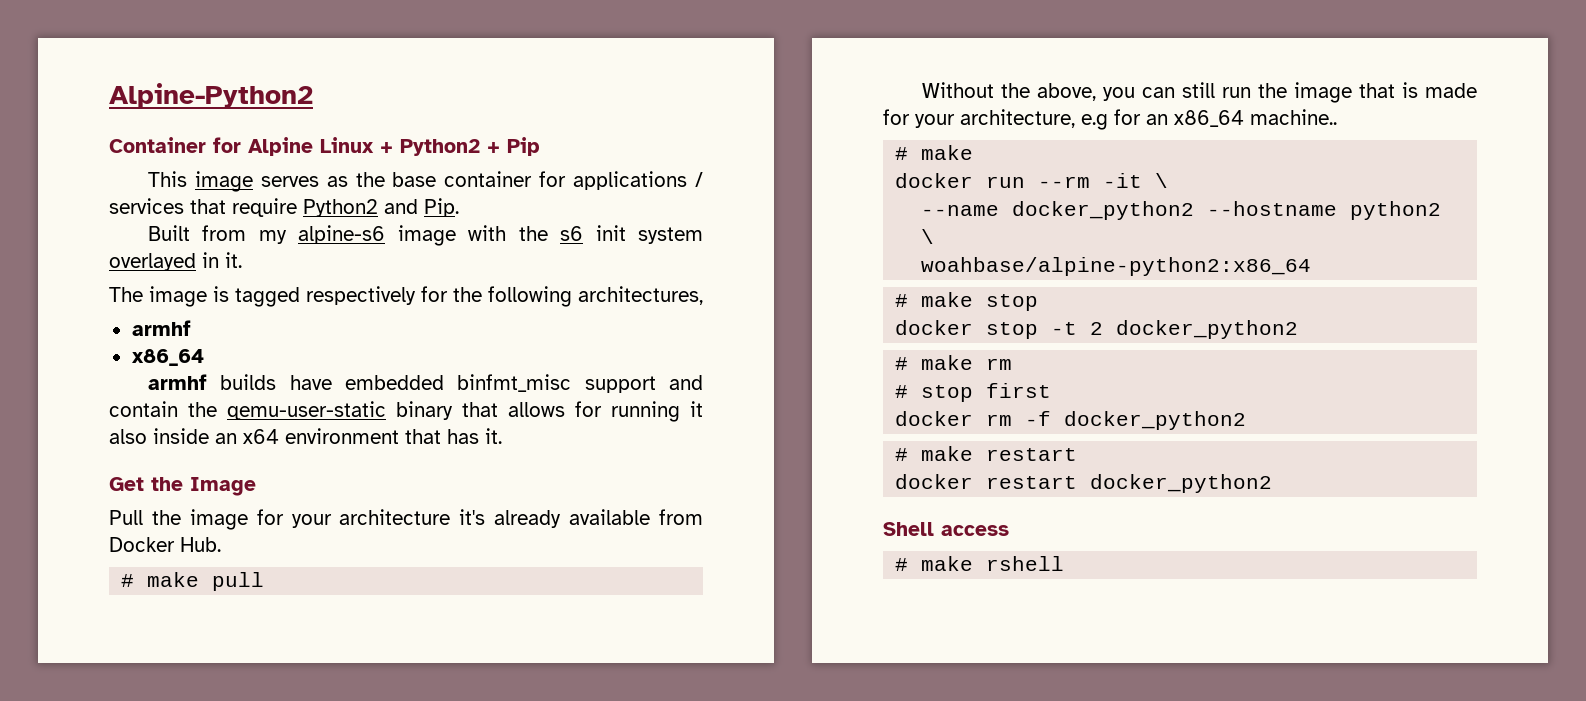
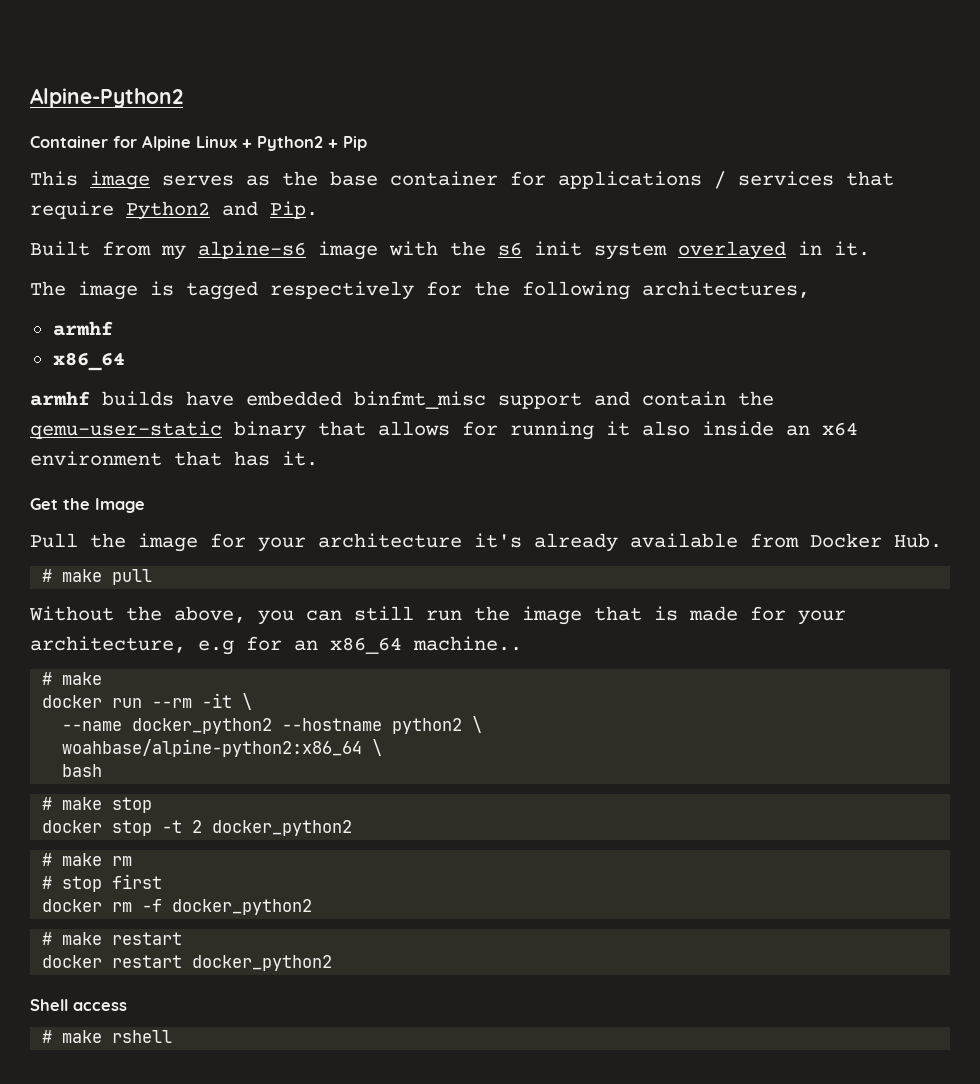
(1312, 266) none -> [372,739,383,756] [62,764,103,777] \ // bash

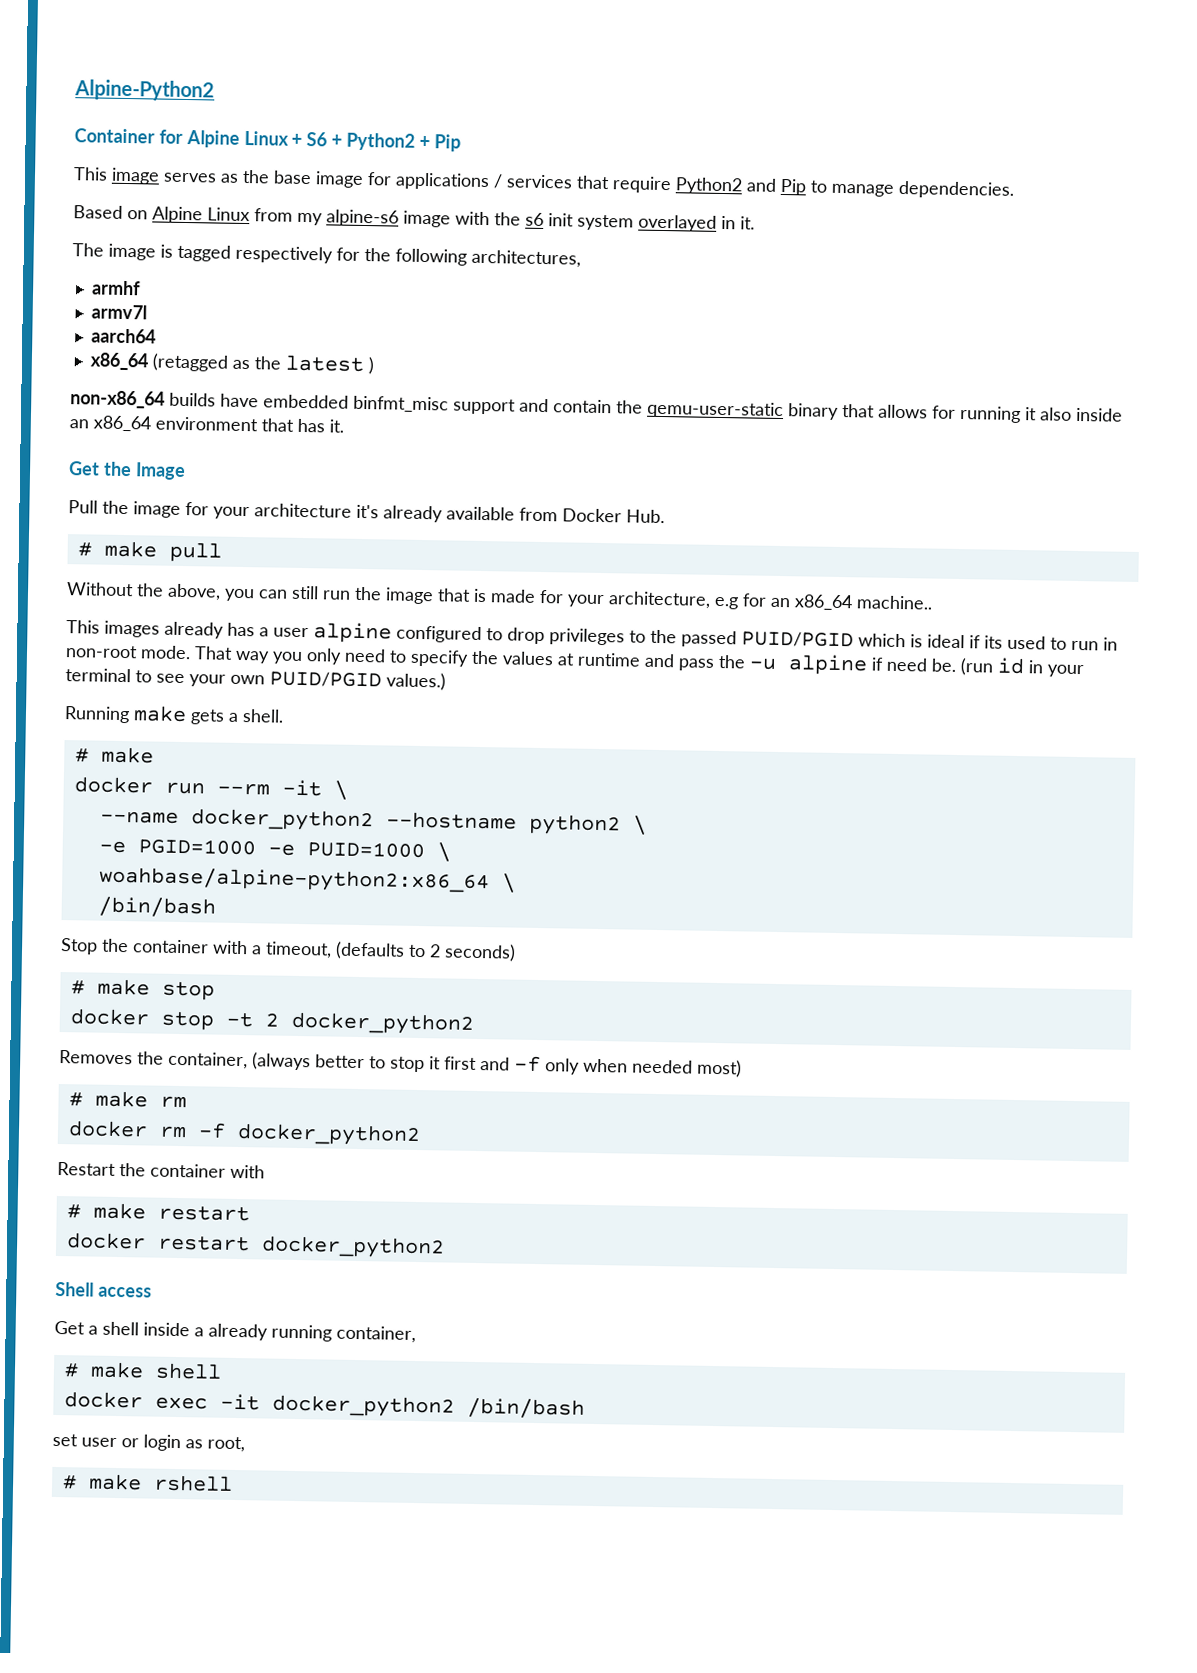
(252, 143) none -> [306,132,343,147] S6 +
[390,171,498,186] container -> [315,171,364,188] image
[270,201,318,219] [30,241,90,256] Pip. // Built -> [780,178,1015,199] [73,205,250,224] Pip to manage dependencies. // Based on Alpine Linux
[52,352,125,371] [30,391,90,406] // x86_64 // armhf -> [90,304,147,320] [90,328,156,344] [89,352,374,375] [70,390,165,409] // armv7l // aarch64 // x86_64 (retagged as the latest ) // non-x86_64
[822,422,858,436] x64 -> [93,415,151,432] x86_64
(522, 643) none -> [66,620,1118,651] [65,645,1084,678] [65,668,446,691] [64,705,284,725] // This images already has a user alpine configured to drop privileges to the passed PUID/PGID which is ideal if its used to run in non-root mode. That way you only need to specify the values at runtime and pass the -u alpine if need be. (run id in your terminal to see your own PUID/PGID values.) // Running make gets a shell.
[62,739,383,757] [62,764,103,777] woahbase/alpine-python2:x86_64 \ // bash -> [98,838,451,862] [98,866,516,894] [97,896,216,918] [60,938,516,962] -e PGID=1000 -e PUID=1000 \ // woahbase/alpine-python2:x86_64 \ // /bin/bash // Stop the container with a timeout, (defaults to 2 seconds)
(353, 828) none -> [59,1049,742,1078] // Removes the container, (always better to stop it first and -f only when needed most)
[42,874,163,892] // # stop first -> (187, 1102) none
(313, 907) none -> [57,1161,265,1179] // Restart the container with
(127, 1006) none -> [54,1320,416,1344] [63,1361,222,1380] [63,1391,585,1419] [52,1433,245,1453] // Get a shell inside a already running container, // # make shell // docker exec -it docker_python2 /bin/bash // set user or login as root,

